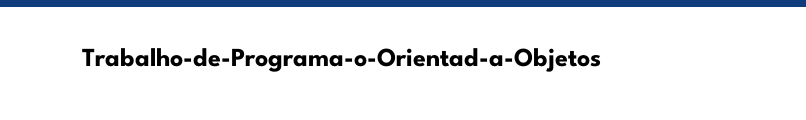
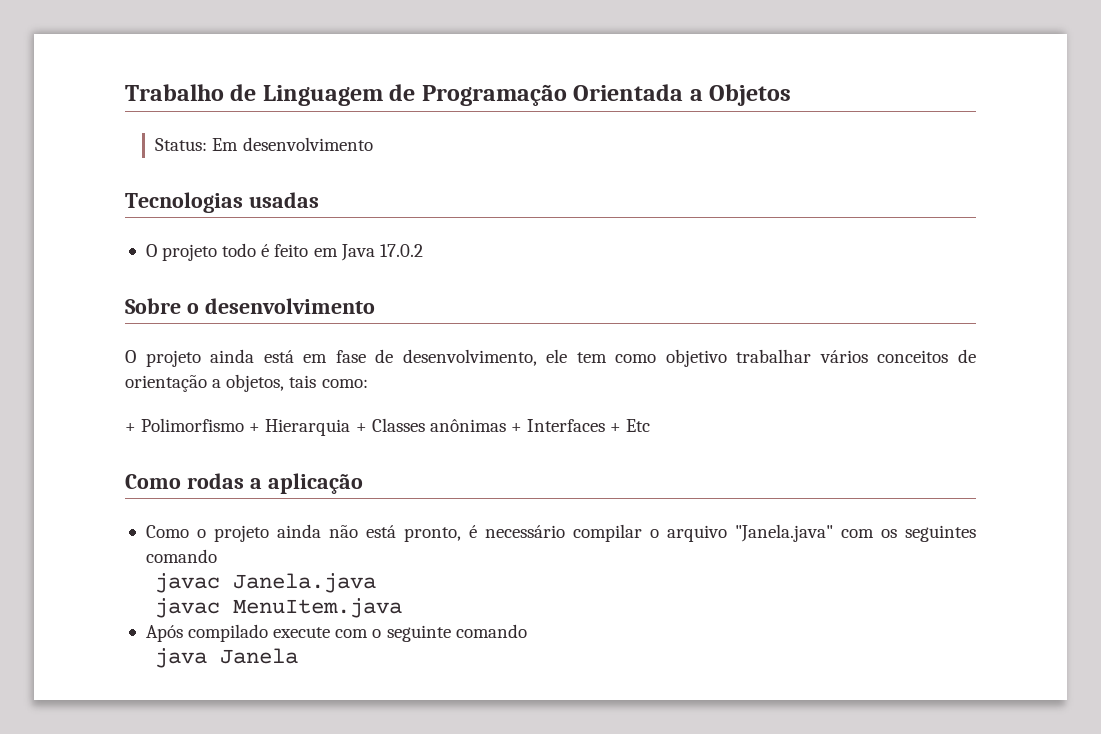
[82,48,601,72] Trabalho-de-Programa-o-Orientad-a-Objetos -> [125,84,792,106] [155,137,373,151] [125,192,319,213] [145,243,423,261] [125,298,375,314] [125,349,976,367] [125,374,368,392] [125,418,651,436] [125,473,363,494] [145,524,976,542] [145,549,217,563] [155,573,377,593] [155,598,403,618] [145,624,527,642] [155,648,299,668] Trabalho de Linguagem de Programação Orientada a Objetos // Status: Em desenvolvimento // Tecnologias usadas // O projeto todo é feito em Java 17.0.2 // Sobre o desenvolvimento // O projeto ainda está em fase de desenvolvimento, ele tem como objetivo trabalhar vários conceitos de orientação a objetos, tais como: // + Polimorfismo + Hierarquia + Classes anônimas + Interfaces + Etc // Como rodas a aplicação // Como o projeto ainda não está pronto, é necessário compilar o arquivo "Janela.java" com os seguintes comando // javac Janela.java // javac MenuItem.java // Após compilado execute com o seguinte comando // java Janela

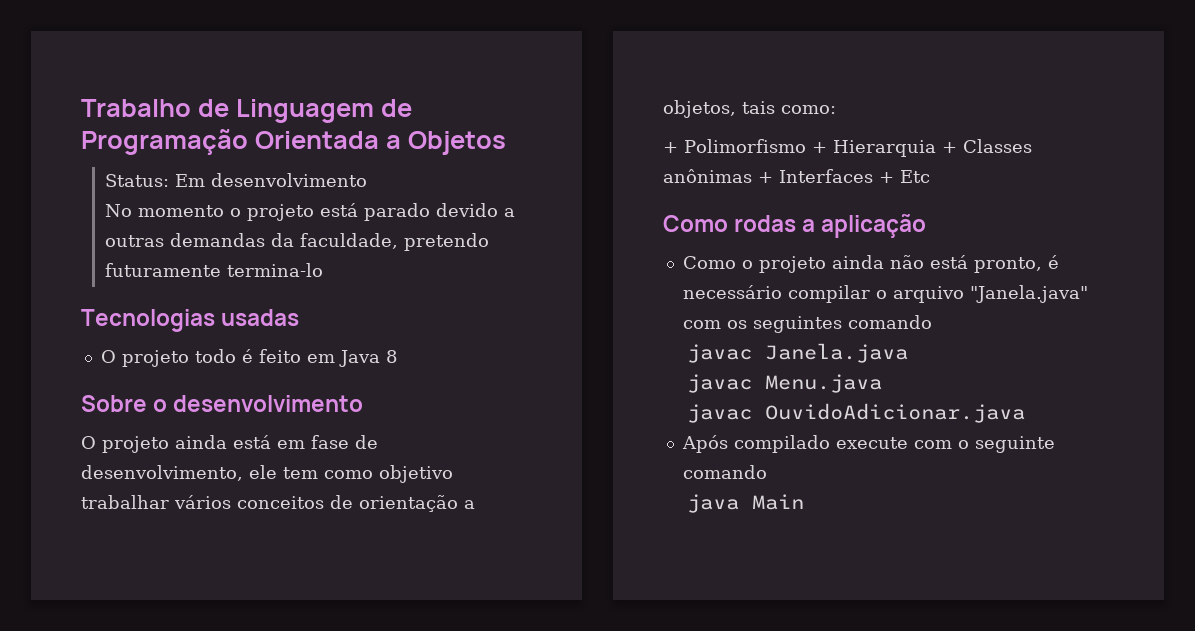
(373, 144) none -> [104,203,515,221] [104,233,489,251] [104,263,323,277] // No momento o projeto está parado devido a outras demandas da faculdade, pretendo futuramente termina-lo
[379,244,423,257] 17.0.2 -> [385,350,397,363] 8
[233,598,403,618] MenuItem.java -> [764,374,882,393] [686,403,1025,423] Menu.java // javac OuvidoAdicionar.java
[220,648,299,664] Janela -> [751,494,804,510] Main

